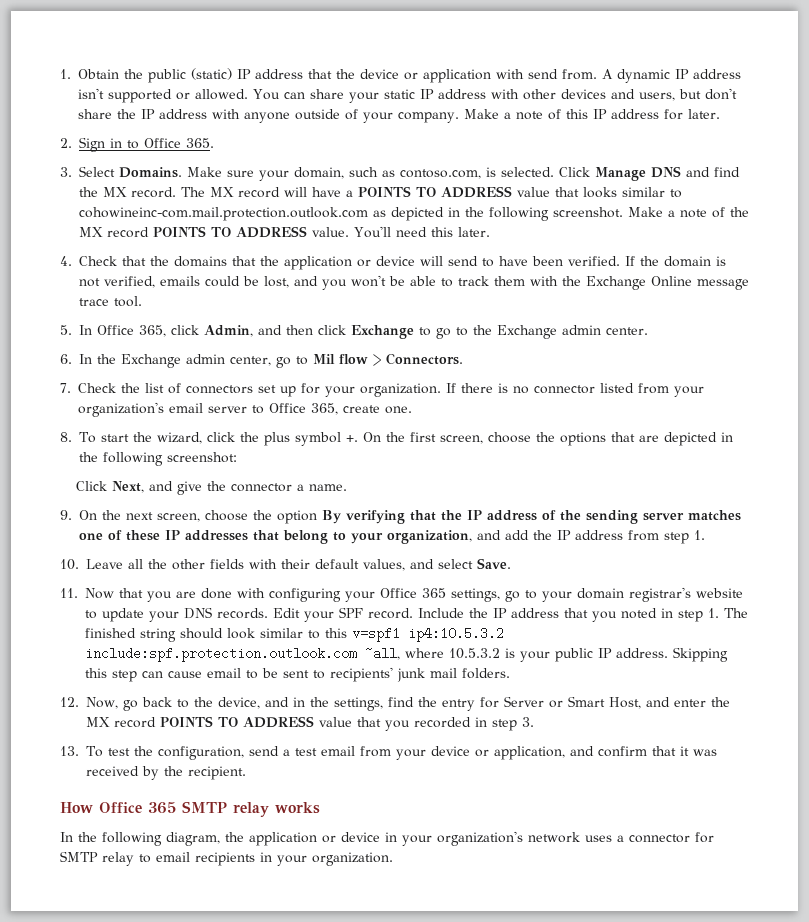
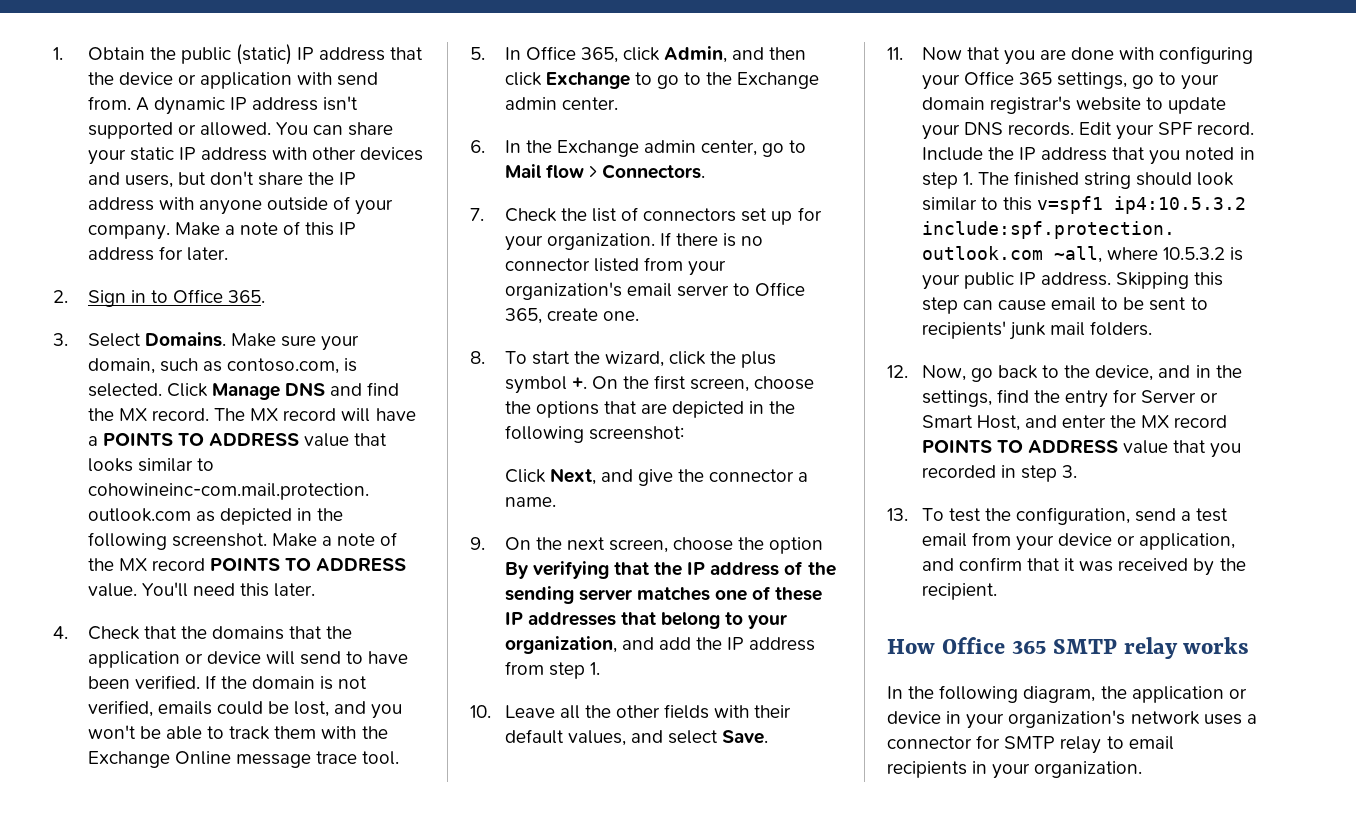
[313,354,335,364] Mil -> [504,164,542,178] Mail

